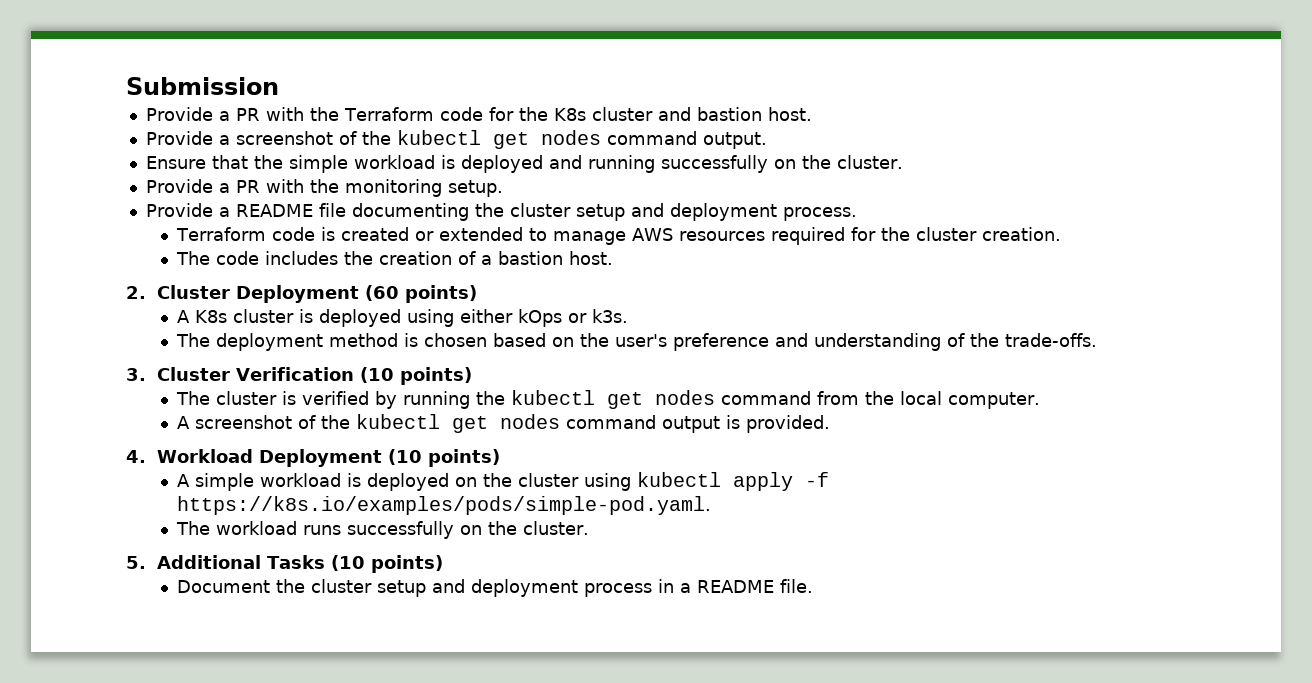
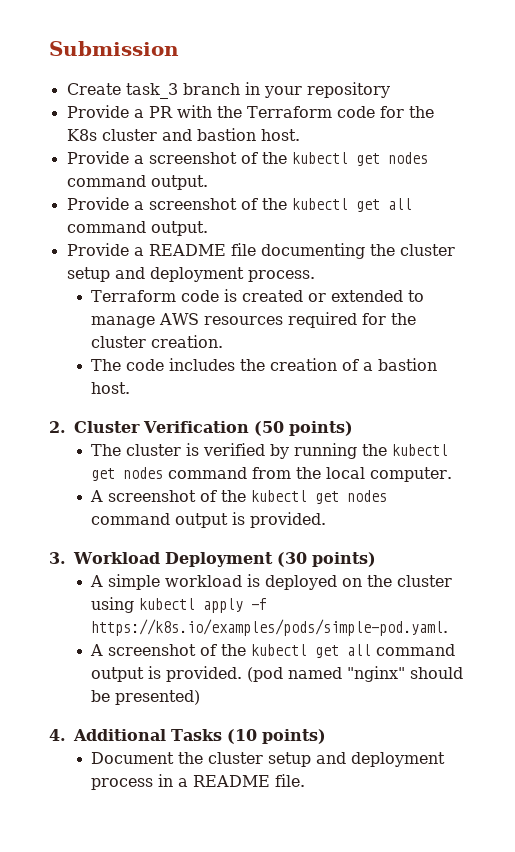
(279, 86) none -> [66,82,390,99] // Create task_3 branch in your repository
[145,155,903,173] [145,179,503,197] Ensure that the simple workload is deployed and running successfully on the cluster. // Provide a PR with the monitoring setup. -> [66,197,412,212] [66,221,208,236] Provide a screenshot of the kubectl get all command output.
[236,285,478,303] [177,309,629,327] [176,333,1098,351] [126,367,395,383] Deployment (60 points) // A K8s cluster is deployed using either kOps or k3s. // The deployment method is chosen based on the user's preference and understanding of the trade-offs. // 3. Cluster Verification (10 -> [143,421,284,436] Verification (50
[126,450,146,463] 4. -> [49,552,66,564] 3.
[388,449,423,465] (10 -> [276,552,307,567] (30
[176,521,590,539] [126,556,146,569] The workload runs successfully on the cluster. // 5. -> [90,644,456,658] [91,666,464,682] [91,690,201,705] [49,729,66,741] A screenshot of the kubectl get all command output is provided. (pod named "nginx" should be presented) // 4.

